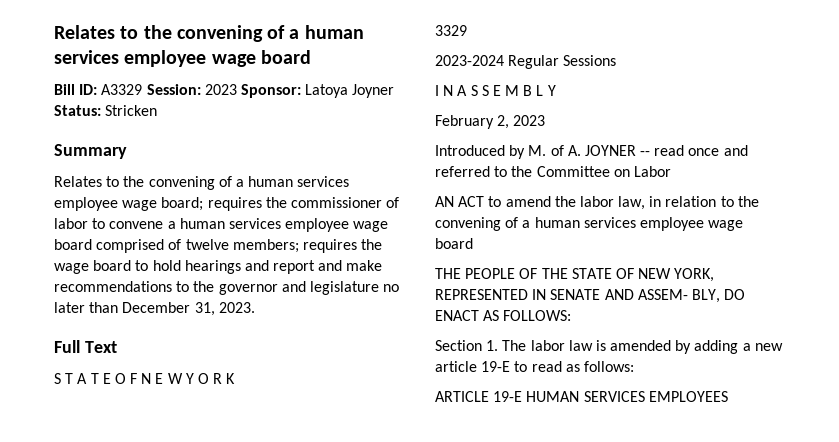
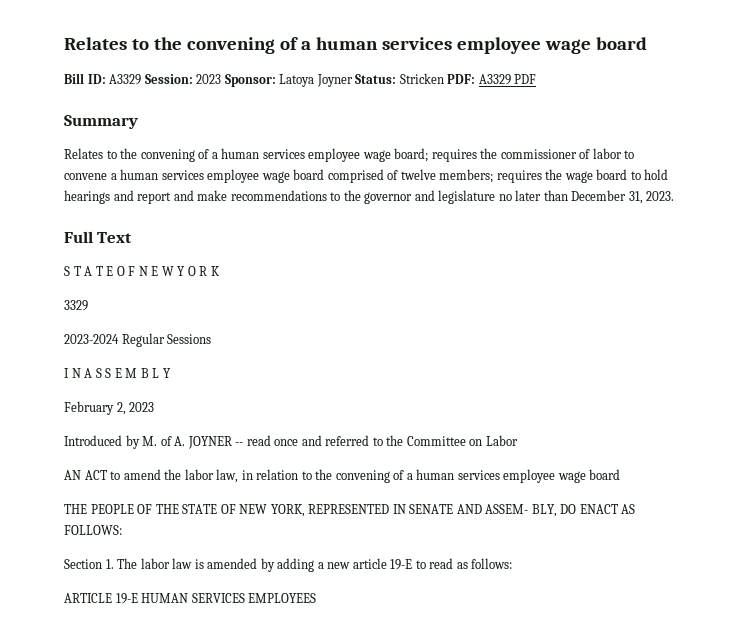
(158, 110) none -> [447,74,537,85] PDF: A3329 PDF

